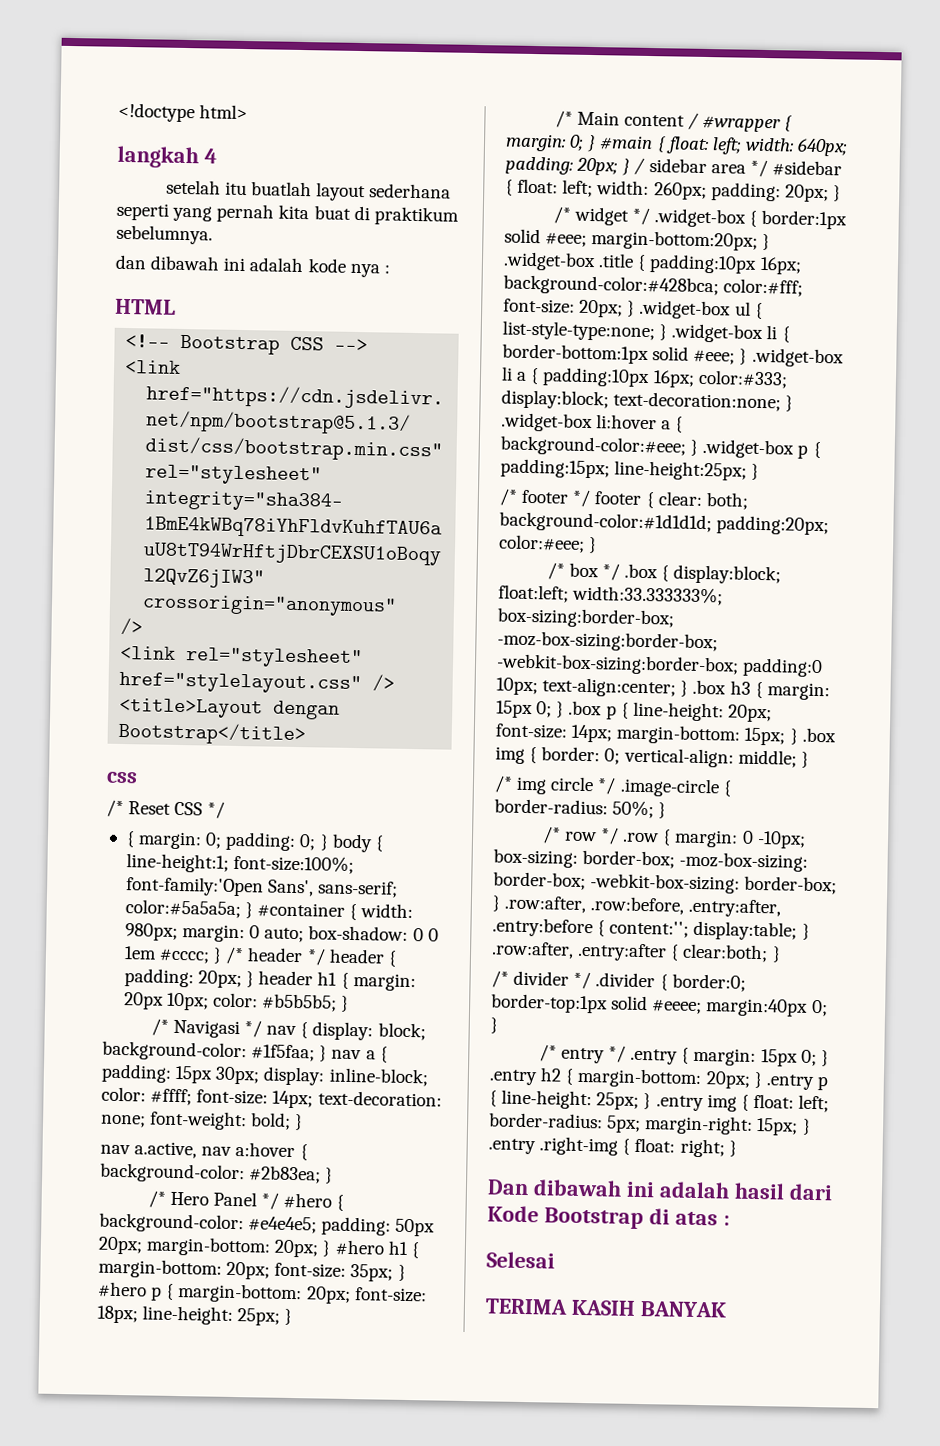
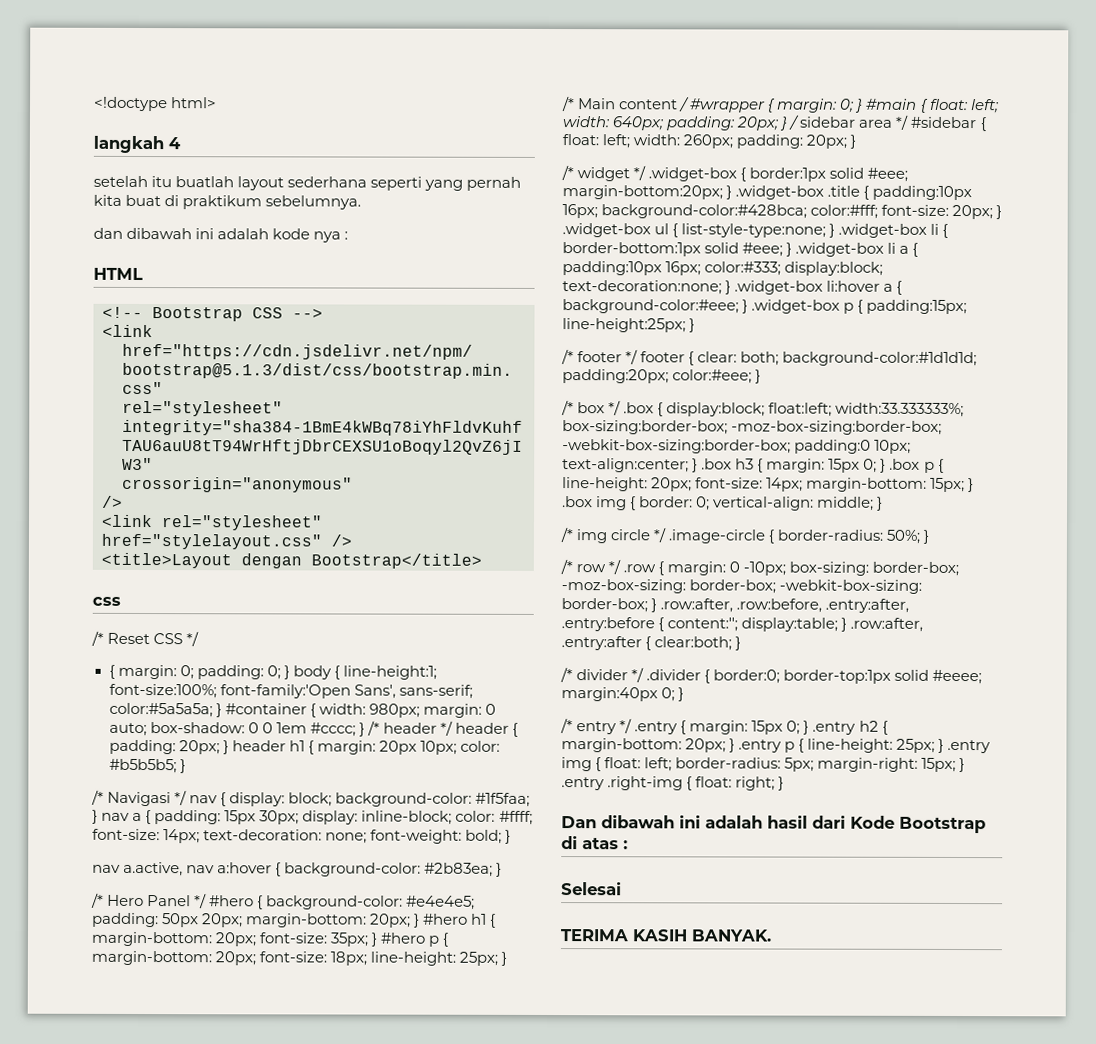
[639,1301,727,1318] BANYAK -> [691,929,772,942] BANYAK.

